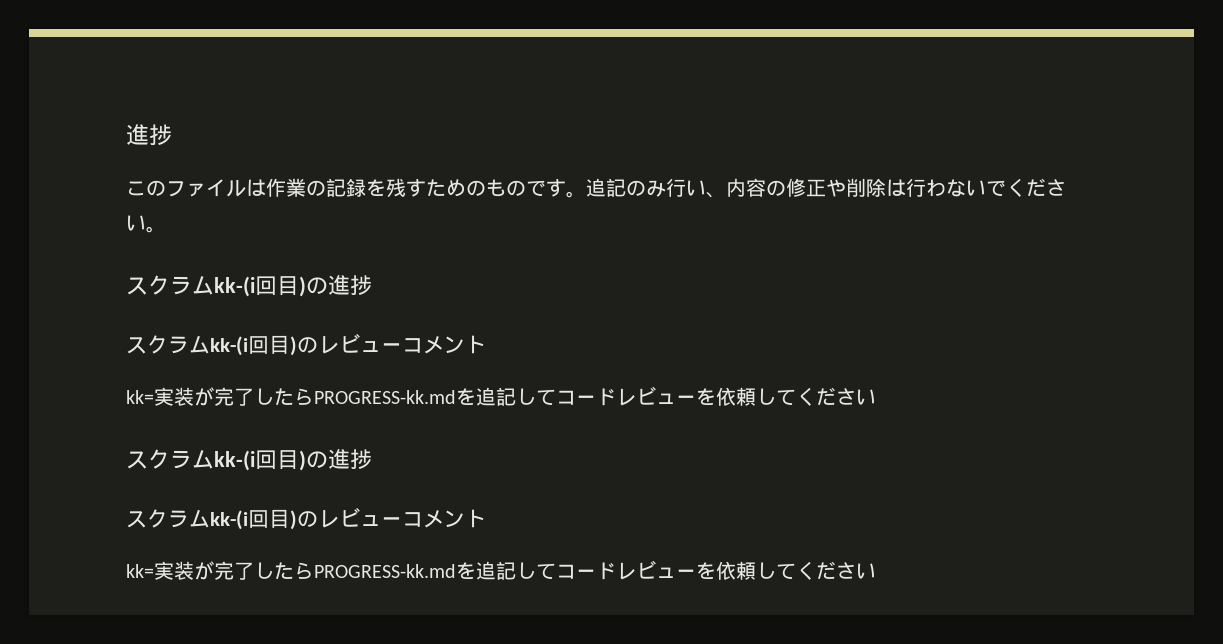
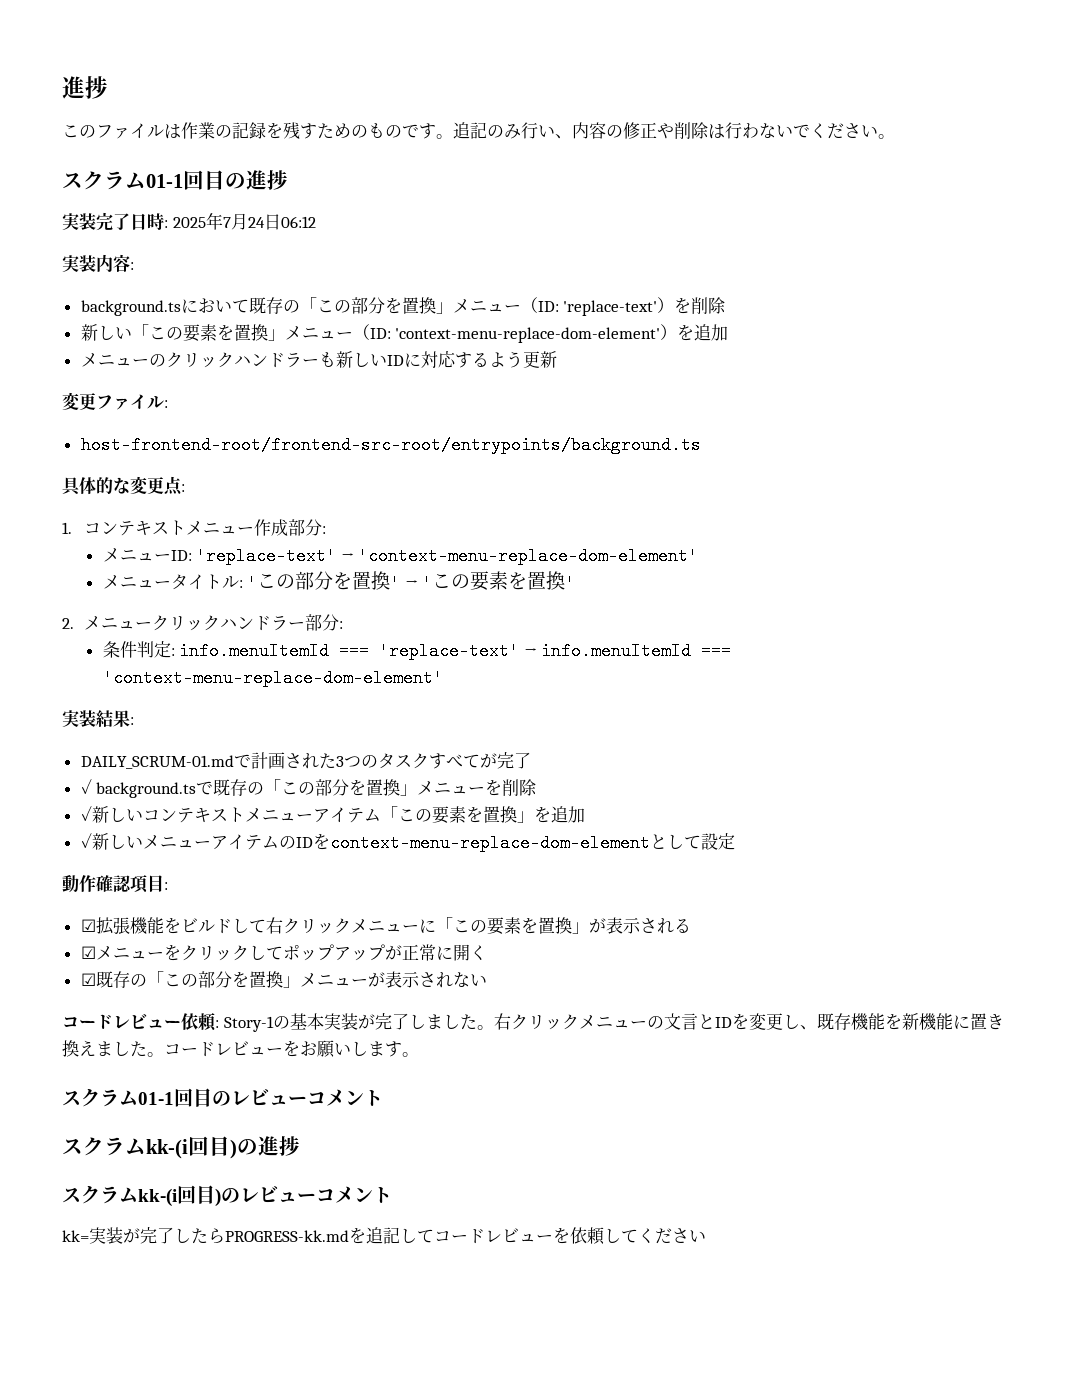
(166, 229) none -> [62,170,288,190] [62,212,316,231] [62,254,134,272] [80,297,727,316] [80,324,729,343] [80,351,557,368] [62,392,168,410] [80,436,701,454] [62,476,185,496] [62,519,326,536] [102,547,699,565] [102,571,576,592] [62,614,343,631] [102,641,732,660] [102,669,443,687] [62,710,134,727] [80,752,531,769] [80,779,538,798] [80,806,585,824] [80,833,735,852] [62,875,168,893] [80,917,691,935] [80,944,487,961] [80,971,487,988] [62,1013,1004,1032] [62,1040,419,1058] [62,1088,383,1107] // スクラム01-1回目の進捗 // 実装完了日時: 2025年7月24日06:12 // 実装内容: // background.tsにおいて既存の「この部分を置換」メニュー（ID: 'replace-text'）を削除 // 新しい「この要素を置換」メニュー（ID: 'context-menu-replace-dom-element'）を追加 // メニューのクリックハンドラーも新しいIDに対応するよう更新 // 変更ファイル: // host-frontend-root/frontend-src-root/entrypoints/background.ts // 具体的な変更点: // 1.コンテキストメニュー作成部分: // メニューID: 'replace-text' → 'context-menu-replace-dom-element' // メニュータイトル: 'この部分を置換' → 'この要素を置換' // 2.メニュークリックハンドラー部分: // 条件判定: info.menuItemId === 'replace-text' → info.menuItemId === 'context-menu-replace-dom-element' // 実装結果: // DAILY_SCRUM-01.mdで計画された3つのタスクすべてが完了 // ✓ background.tsで既存の「この部分を置換」メニューを削除 // ✓新しいコンテキストメニューアイテム「この要素を置換」を追加 // ✓新しいメニューアイテムのIDをcontext-menu-replace-dom-elementとして設定 // 動作確認項目: // ☑拡張機能をビルドして右クリックメニューに「この要素を置換」が表示される // ☑メニューをクリックしてポップアップが正常に開く // ☑既存の「この部分を置換」メニューが表示されない // コードレビュー依頼: Story-1の基本実装が完了しました。右クリックメニューの文言とIDを変更し、既存機能を新機能に置き換えました。コードレビューをお願いします。 // スクラム01-1回目のレビューコメント
[126,448,372,471] [126,508,486,530] [126,560,876,580] // スクラムkk-(i回目)の進捗 // スクラムkk-(i回目)のレビューコメント // kk=実装が完了したらPROGRESS-kk.mdを追記してコードレビューを依頼してください -> (706, 1236) none

